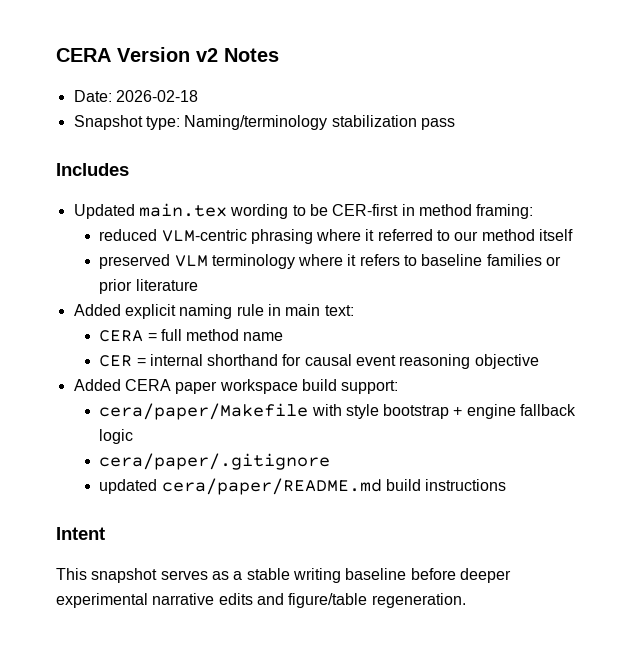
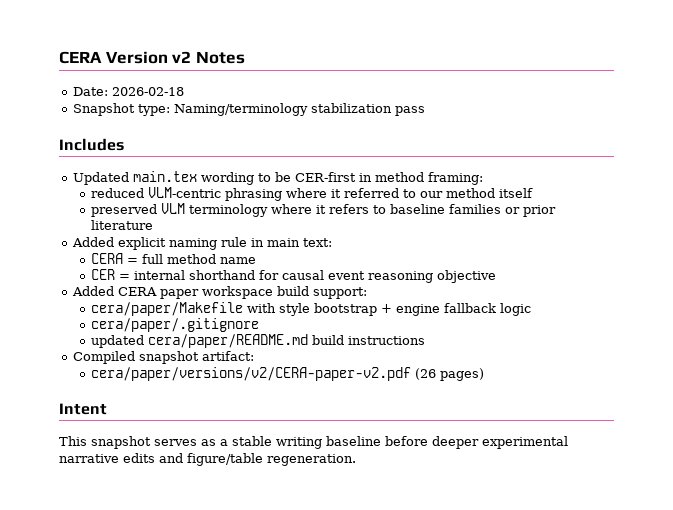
(507, 485) none -> [73,351,255,364] [91,367,485,381] // Compiled snapshot artifact: // cera/paper/versions/v2/CERA-paper-v2.pdf (26 pages)

